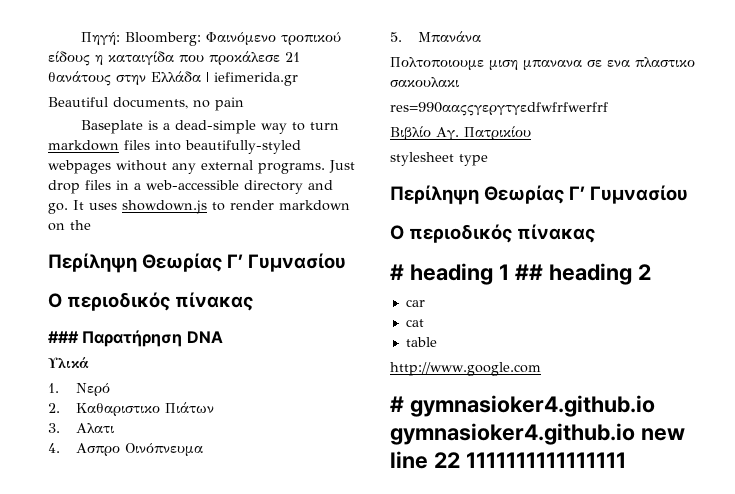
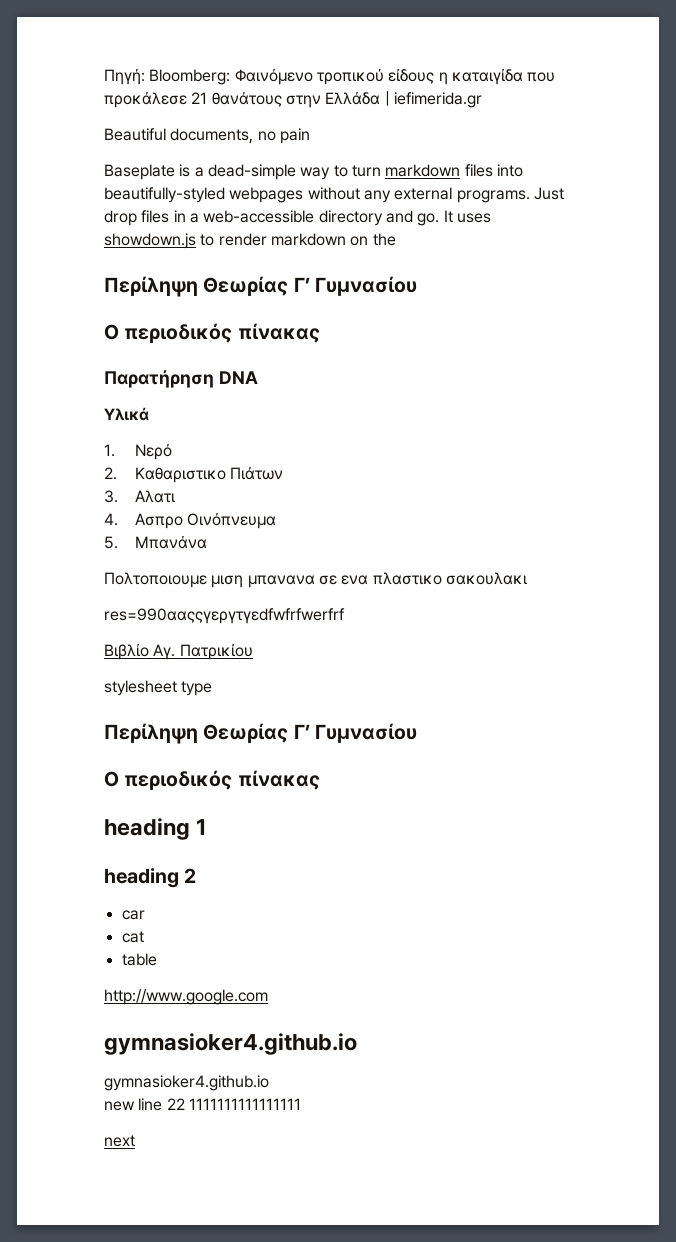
[48,331,79,343] ### -> (320, 333) none
[390,264,404,280] # -> (320, 780) none
[514,264,543,280] ## -> (208, 827) //
[390,395,655,417] [390,423,635,445] # gymnasioker4.github.io gymnasioker4.github.io -> [104,1033,357,1055] [104,1075,269,1091] gymnasioker4.github.io // gymnasioker4.github.io //
(626, 460) none -> [104,1135,135,1147] // next

